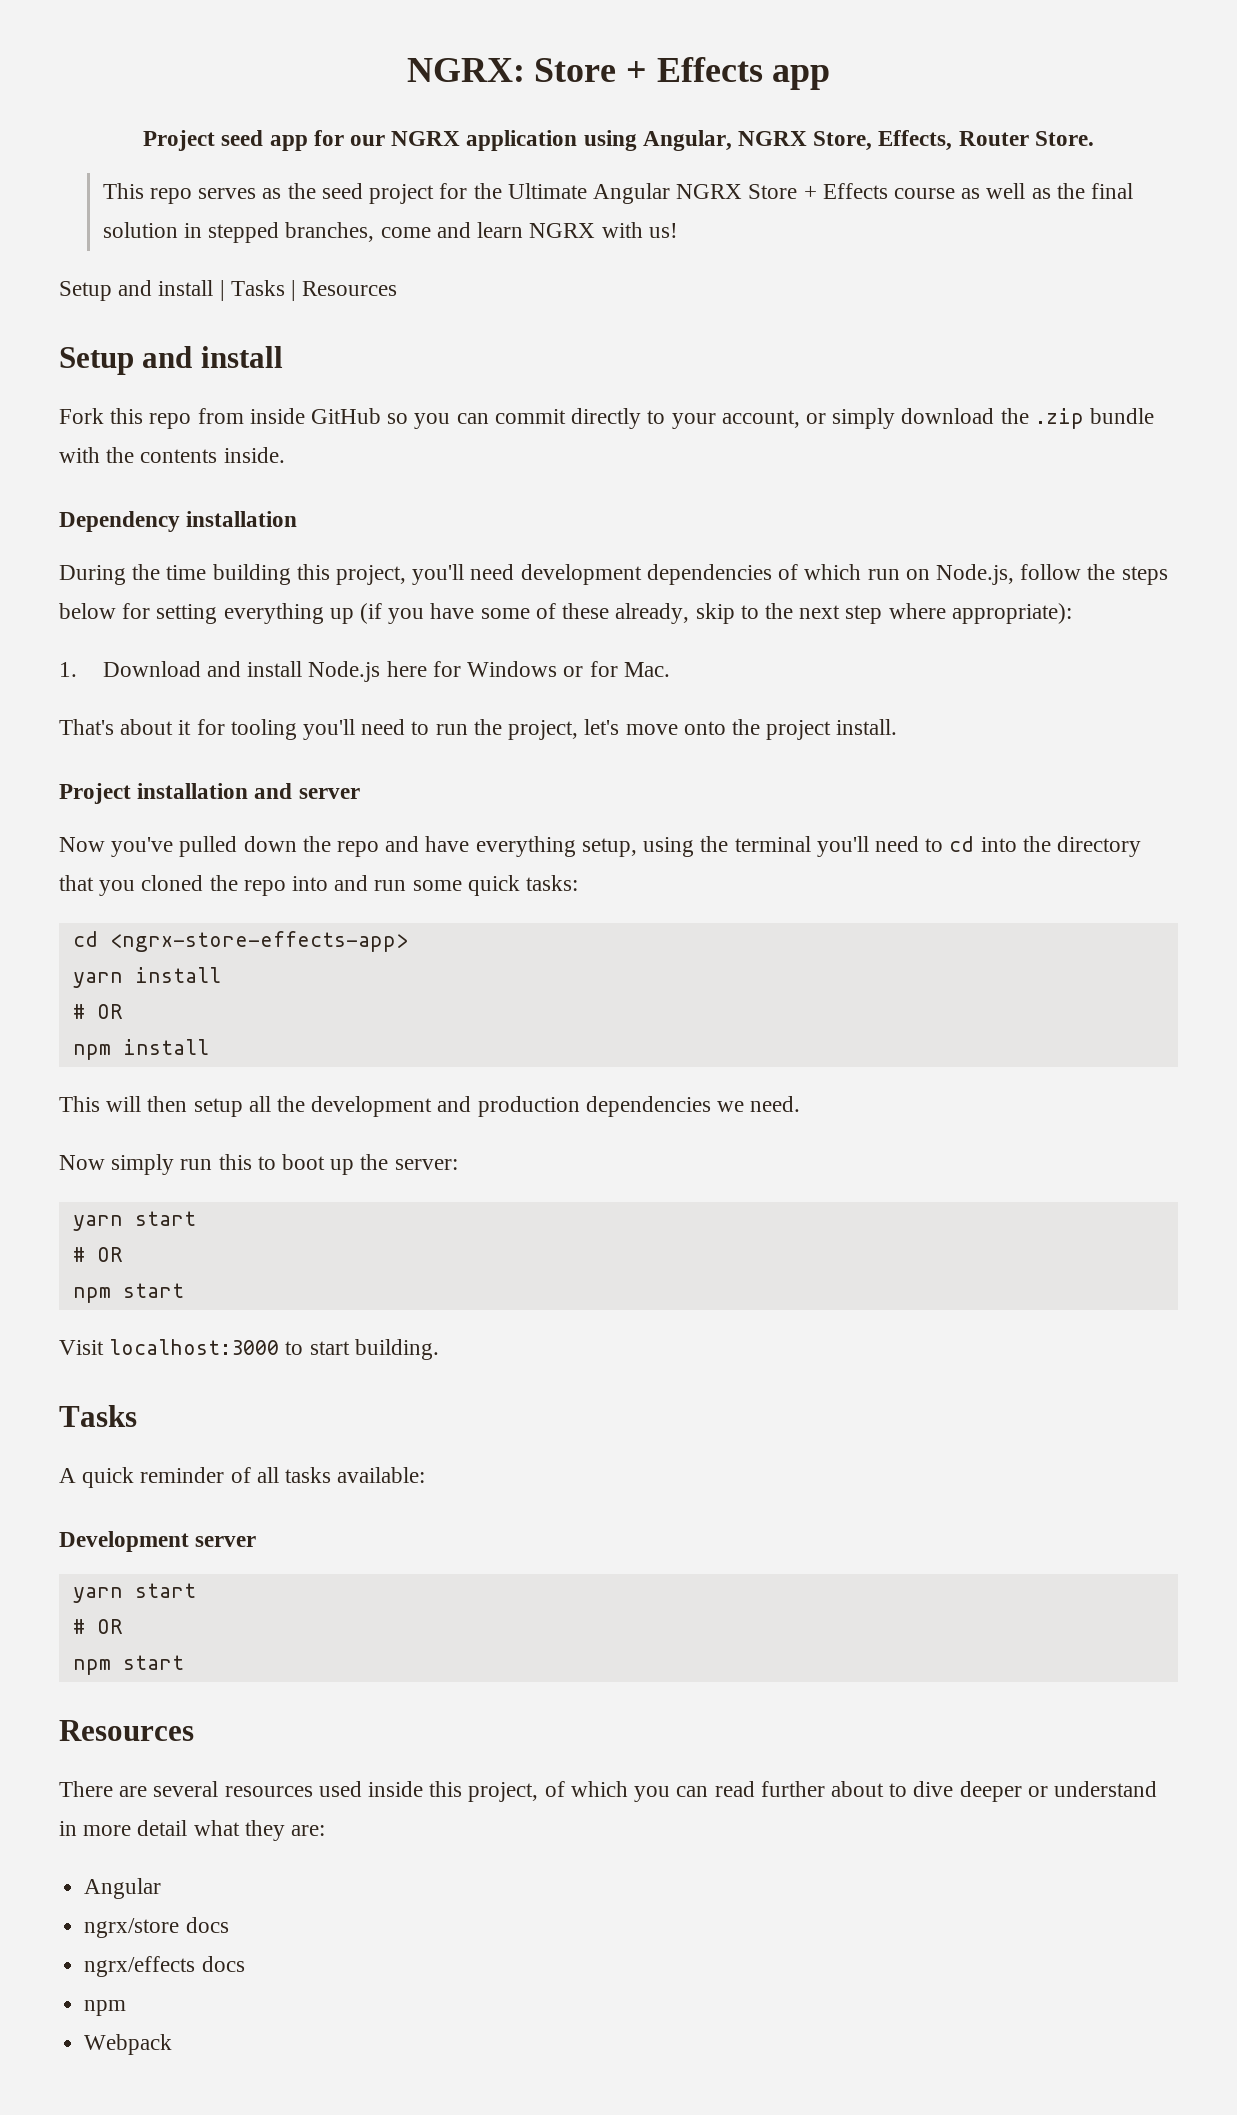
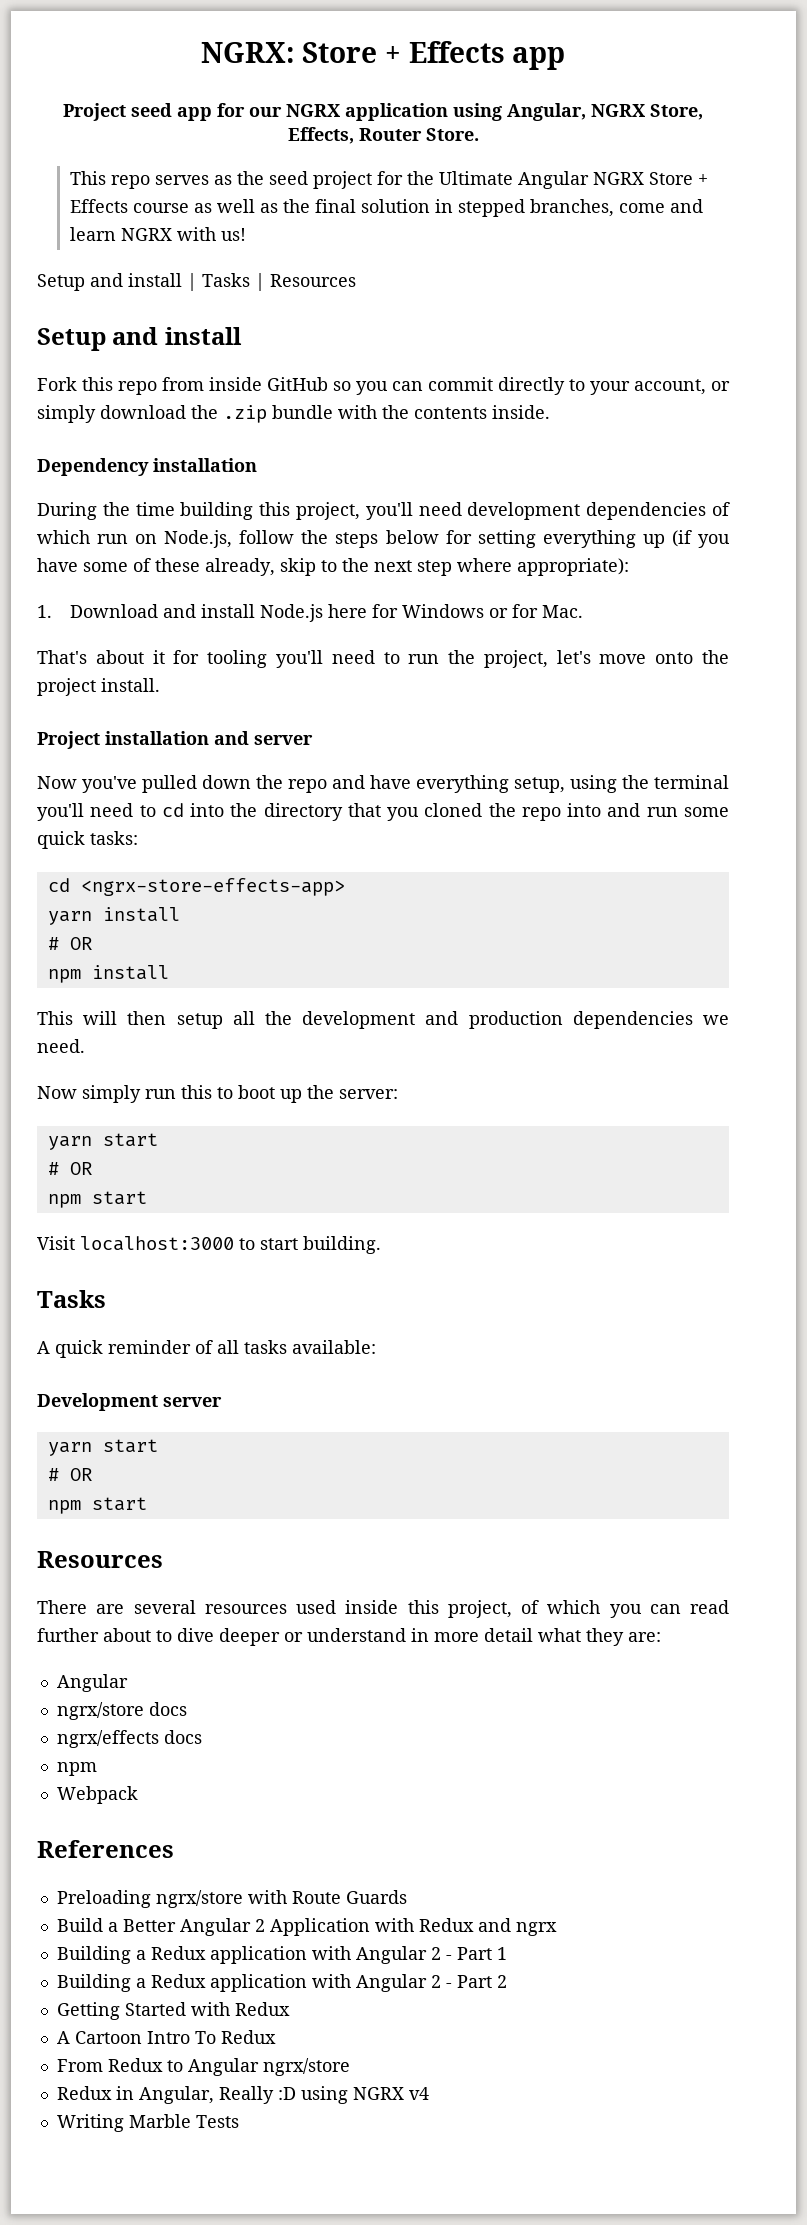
(173, 2044) none -> [37,1840,174,1858] [56,1890,407,1908] [56,1918,557,1936] [56,1946,507,1964] [56,1974,507,1992] [56,2002,290,2020] [56,2030,276,2044] [56,2058,350,2076] [56,2086,429,2104] [56,2114,239,2132] // References // Preloading ngrx/store with Route Guards // Build a Better Angular 2 Application with Redux and ngrx // Building a Redux application with Angular 2 - Part 1 // Building a Redux application with Angular 2 - Part 2 // Getting Started with Redux // A Cartoon Intro To Redux // From Redux to Angular ngrx/store // Redux in Angular, Really :D using NGRX v4 // Writing Marble Tests

